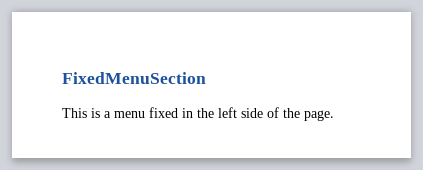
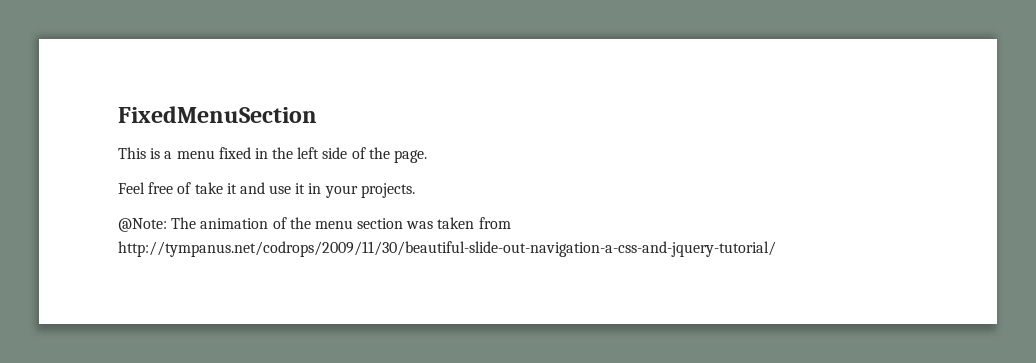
(334, 115) none -> [118,182,415,198] [118,217,511,232] [118,241,776,257] // Feel free of take it and use it in your projects. // @Note: The animation of the menu section was taken from http://tympanus.net/codrops/2009/11/30/beautiful-slide-out-navigation-a-css-and-jquery-tutorial/

